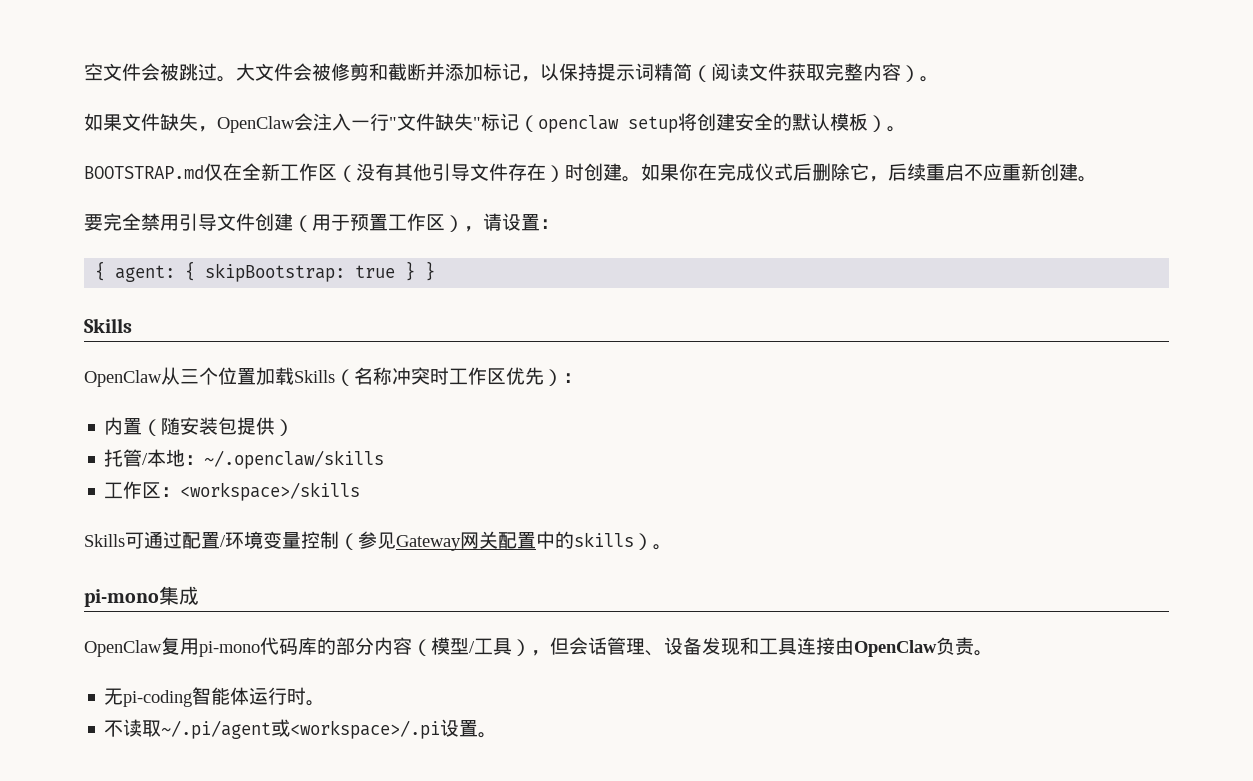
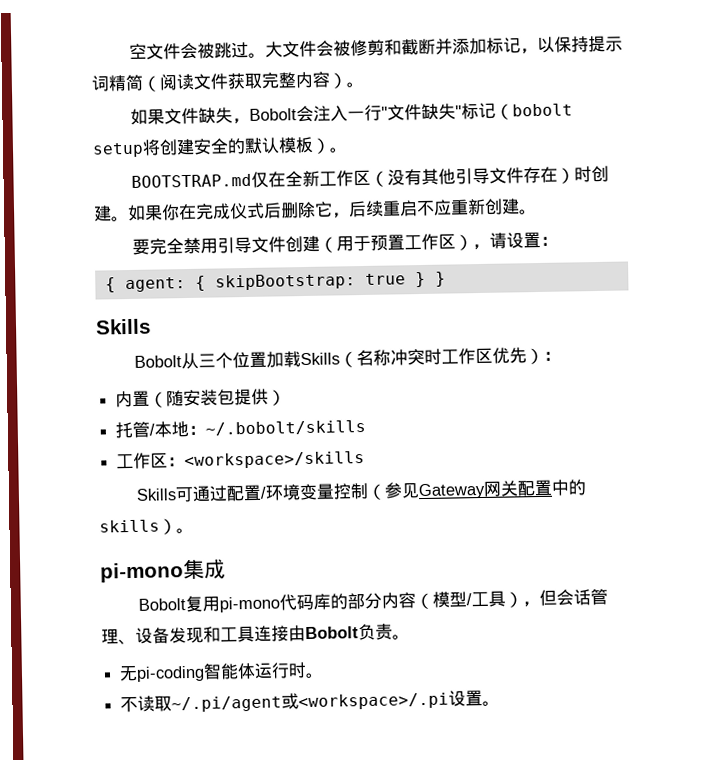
[217,116,295,133] OpenClaw -> [248,108,297,121] Bobolt
[538,115,619,133] openclaw -> [511,103,573,117] bobolt
[84,370,162,387] OpenClaw -> [133,355,182,368] Bobolt
[204,450,385,469] ~/.openclaw/skills -> [205,419,367,436] ~/.bobolt/skills
[84,640,162,657] OpenClaw -> [137,598,186,611] Bobolt
[854,640,937,657] OpenClaw -> [305,626,359,640] Bobolt

